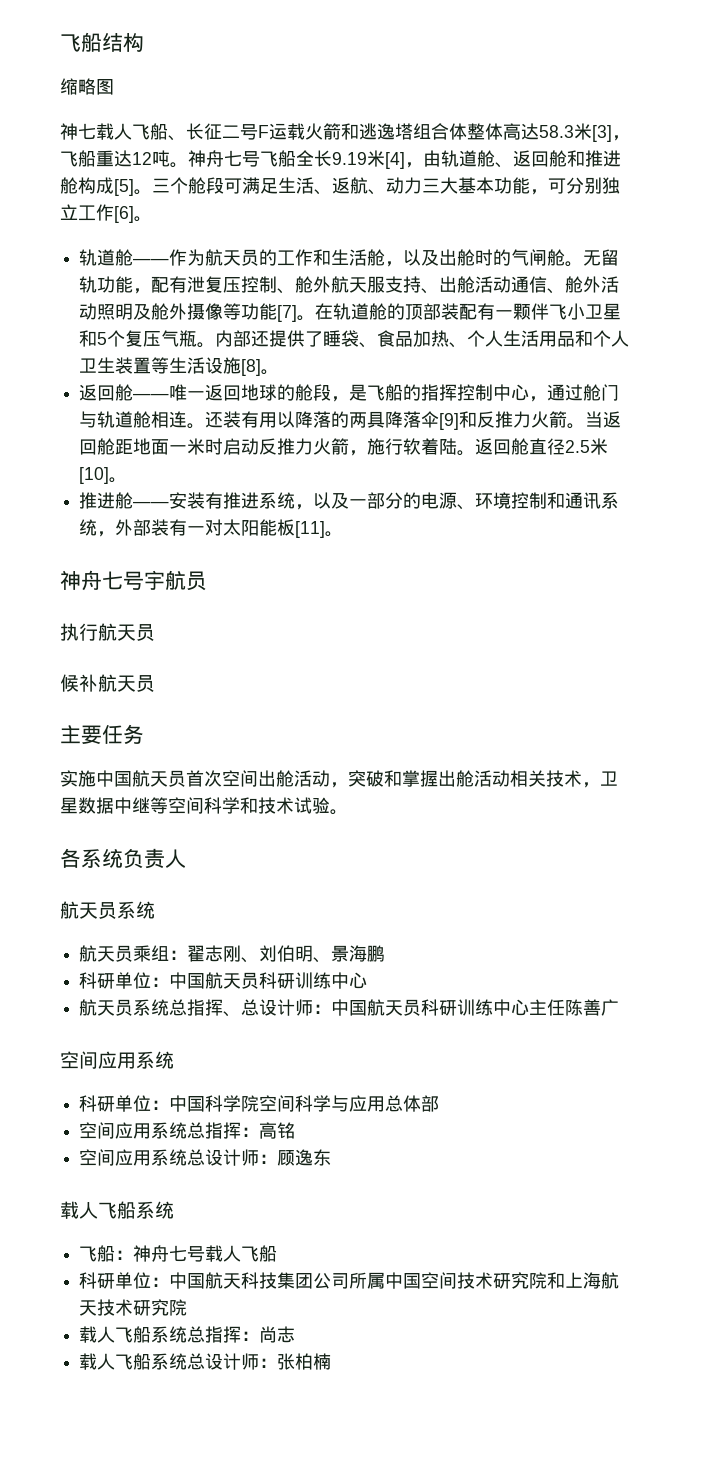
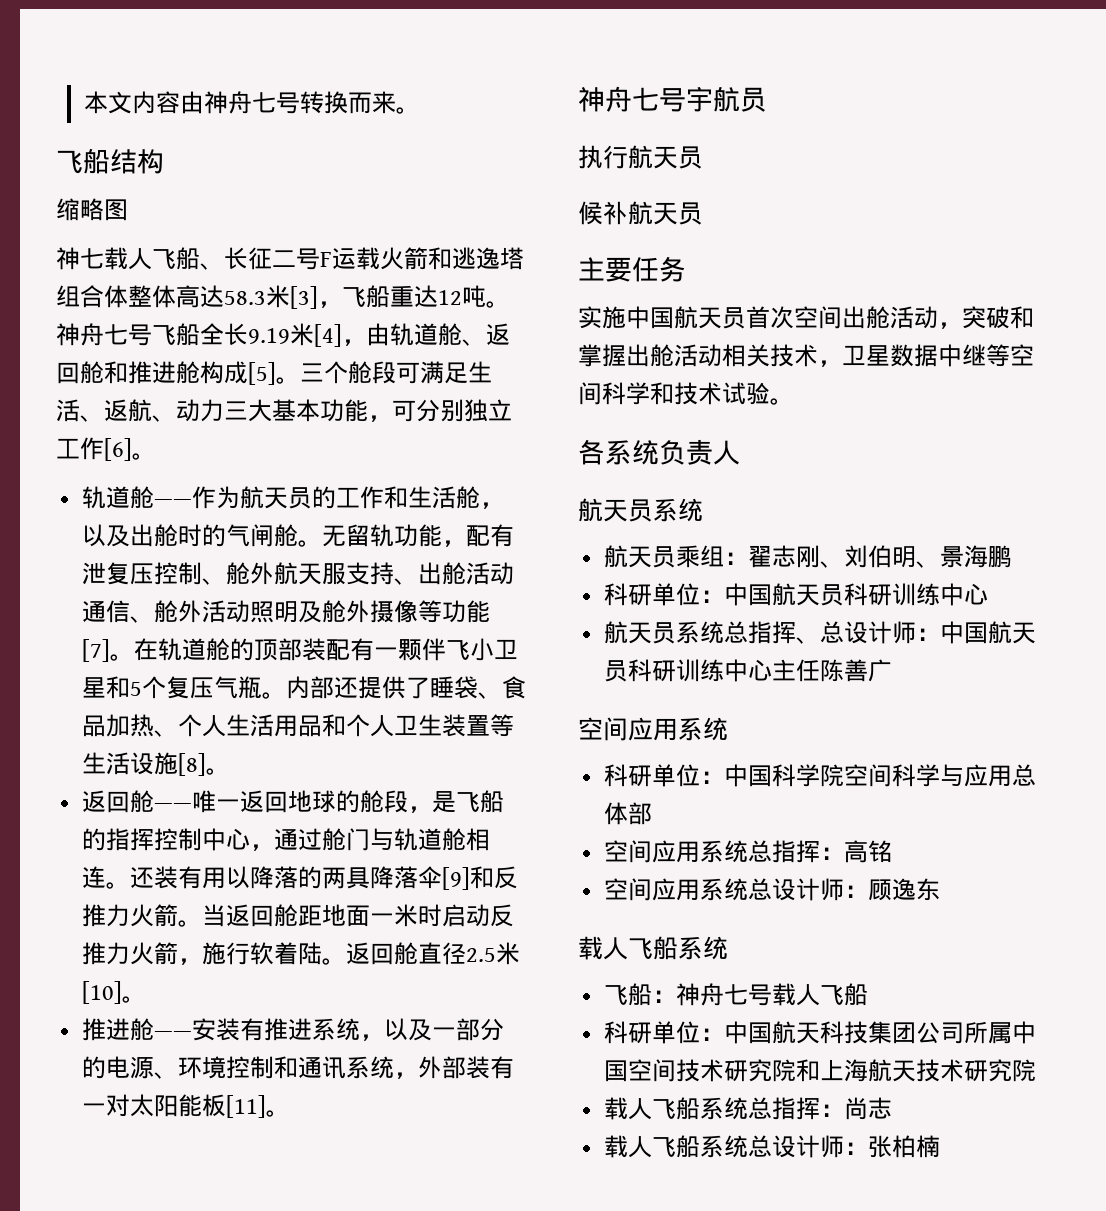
(60, 43) none -> [84,91,421,114] 本文内容由神舟七号转换而来。 //

